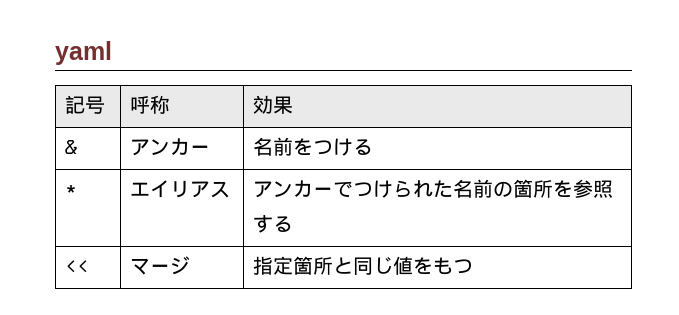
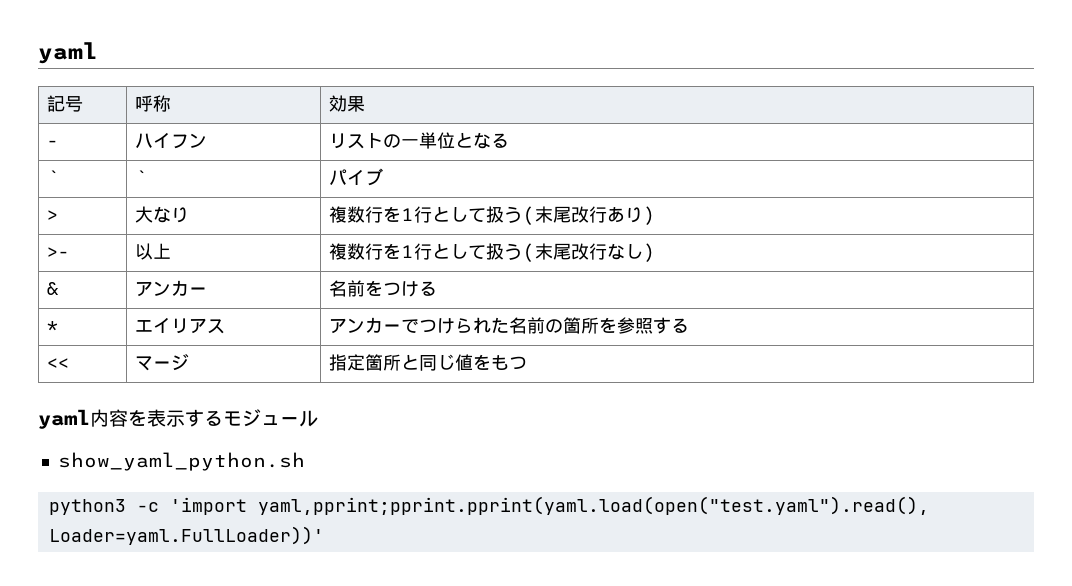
(294, 105) none -> [46,140,58,147] [134,132,207,149] [328,132,509,149] [46,170,60,184] [134,170,148,184] [328,168,383,186] [46,210,58,221] [134,206,189,223] [328,206,656,225] [46,247,69,258] [134,243,171,260] [328,243,656,262] // - | ハイフン | リストの一単位となる // ` | ` | パイブ // > | 大なり | 複数行を1行として扱う(末尾改行あり) // >- | 以上 | 複数行を1行として扱う(末尾改行なし)
(474, 266) none -> [38,409,318,429] [57,452,305,471] [48,496,929,515] [48,526,324,545] // yaml内容を表示するモジュール // show_yaml_python.sh // python3 -c 'import yaml,pprint;pprint.pprint(yaml.load(open("test.yaml").read(), Loader=yaml.FullLoader))'

